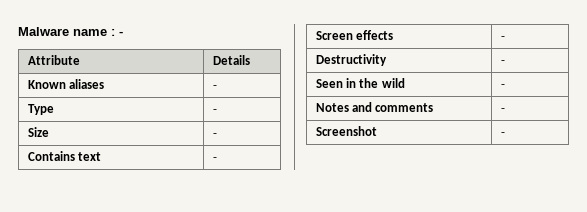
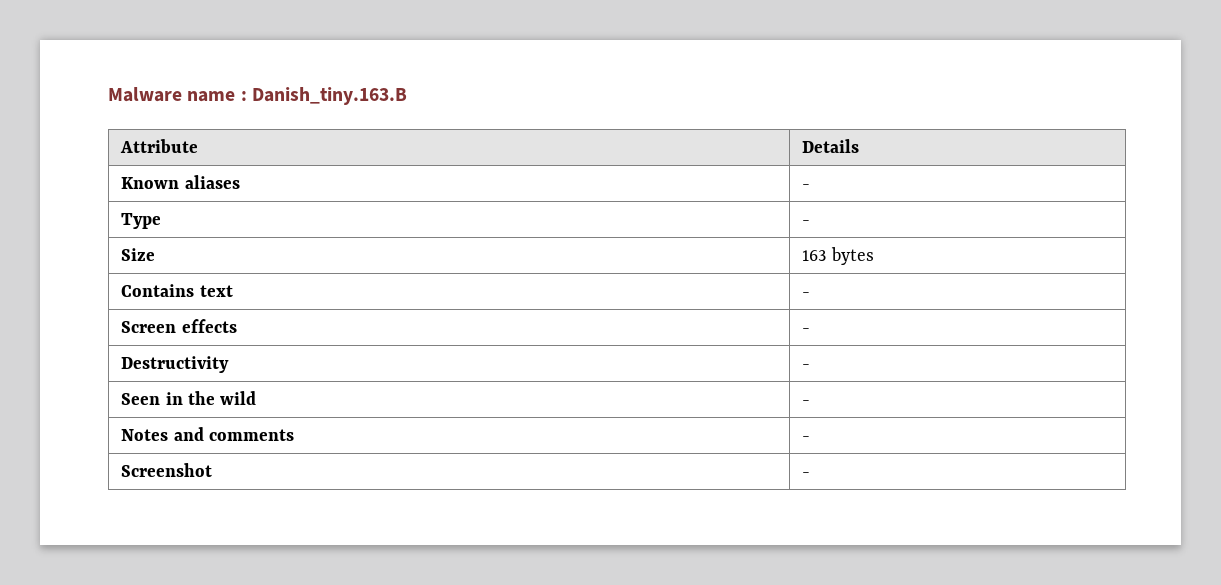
[119,31,123,36] - -> [251,87,407,105] Danish_tiny.163.B
[212,133,217,137] - -> [802,247,874,265] 163 bytes

